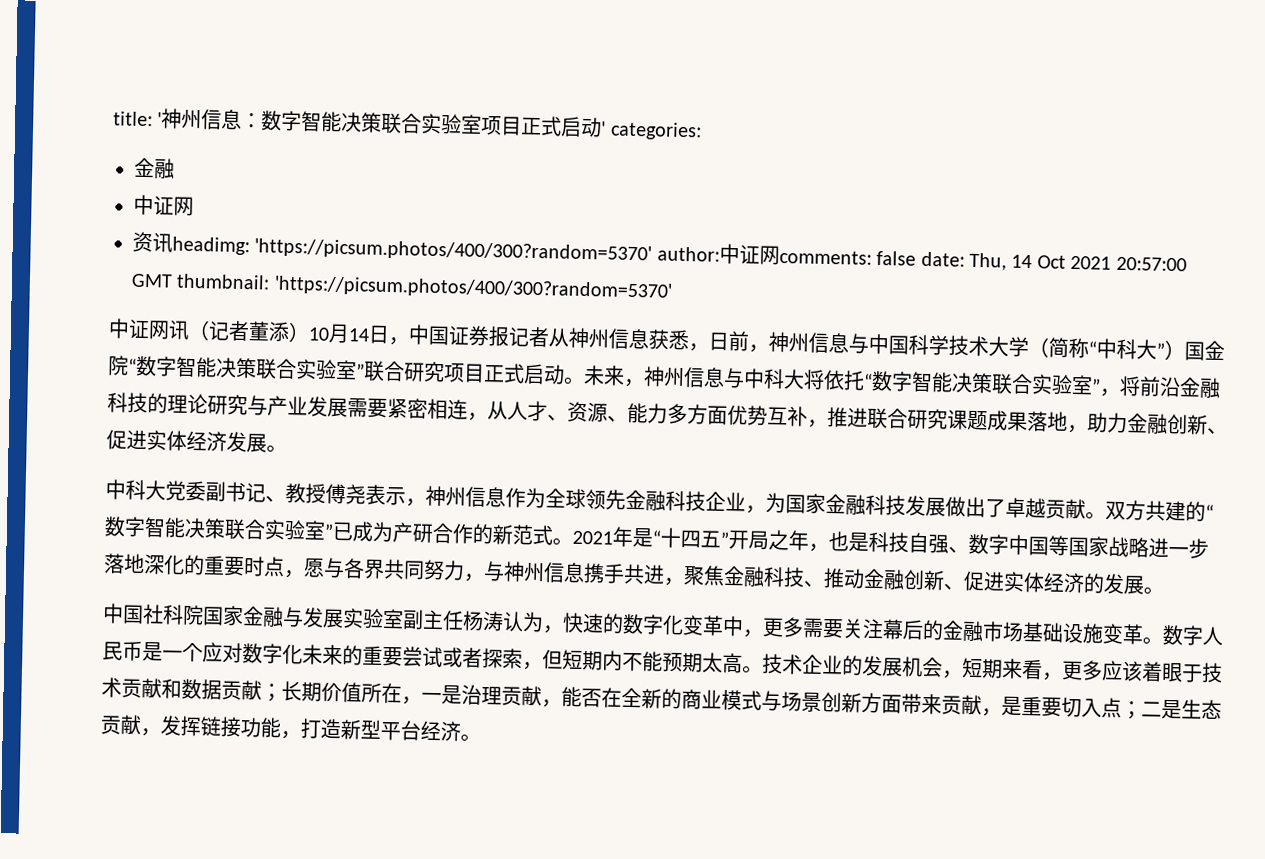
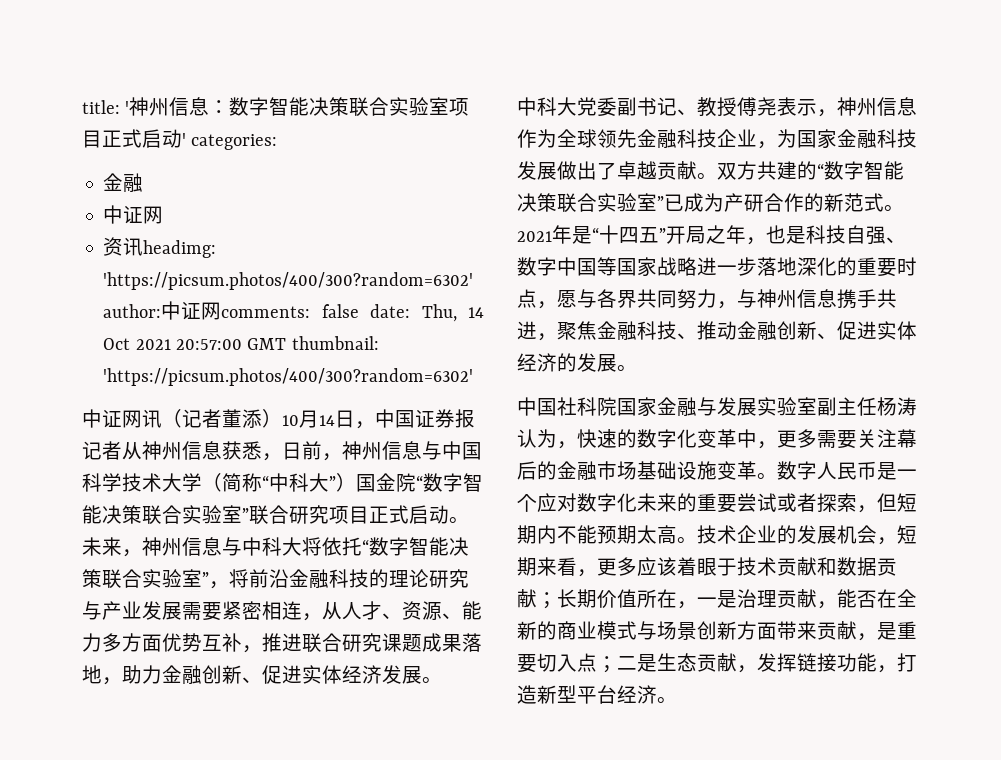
[254,238,653,264] 'https://picsum.photos/400/300?random=5370' -> [103,272,474,290] 'https://picsum.photos/400/300?random=6302'
[273,275,672,301] 'https://picsum.photos/400/300?random=5370' -> [103,368,474,386] 'https://picsum.photos/400/300?random=6302'

